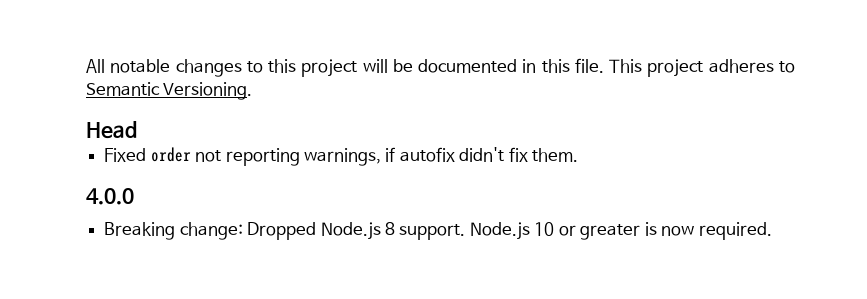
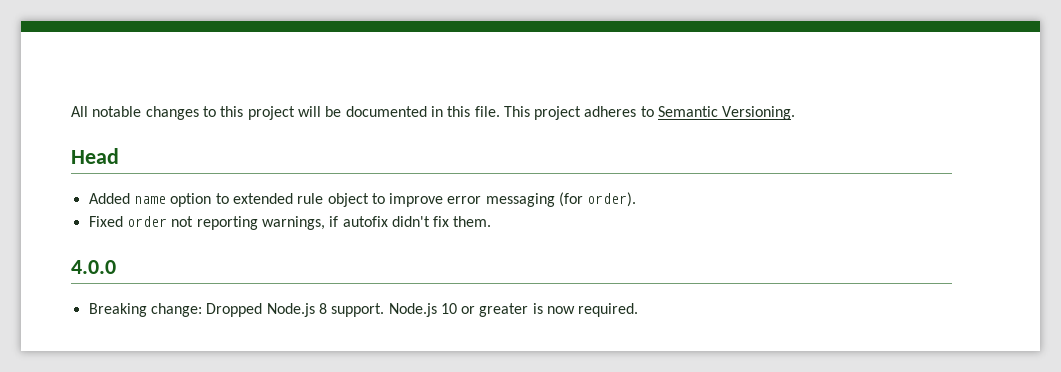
(137, 130) none -> [88,192,637,207] // Added name option to extended rule object to improve error messaging (for order).

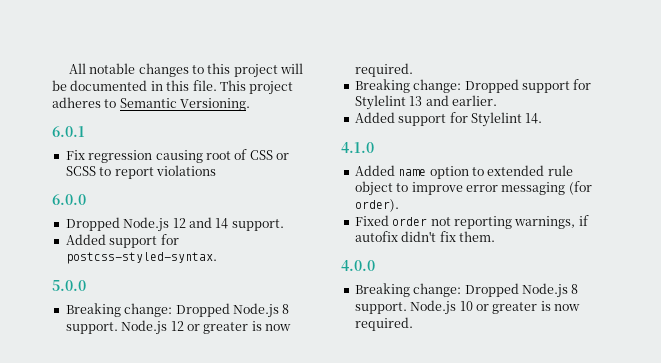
[71,148,119,164] Head -> [52,126,85,137] [65,149,289,163] [65,165,216,179] [52,194,86,205] [65,217,284,232] [65,234,179,248] [65,252,217,264] [52,280,86,291] [65,303,290,318] [65,320,291,335] [354,63,413,77] [354,79,592,93] [354,95,497,110] [354,112,543,127] [341,142,374,153] 6.0.1 // Fix regression causing root of CSS or SCSS to report violations // 6.0.0 // Dropped Node.js 12 and 14 support. // Added support for postcss-styled-syntax. // 5.0.0 // Breaking change: Dropped Node.js 8 support. Node.js 12 or greater is now required. // Breaking change: Dropped support for Stylelint 13 and earlier. // Added support for Stylelint 14. // 4.1.0

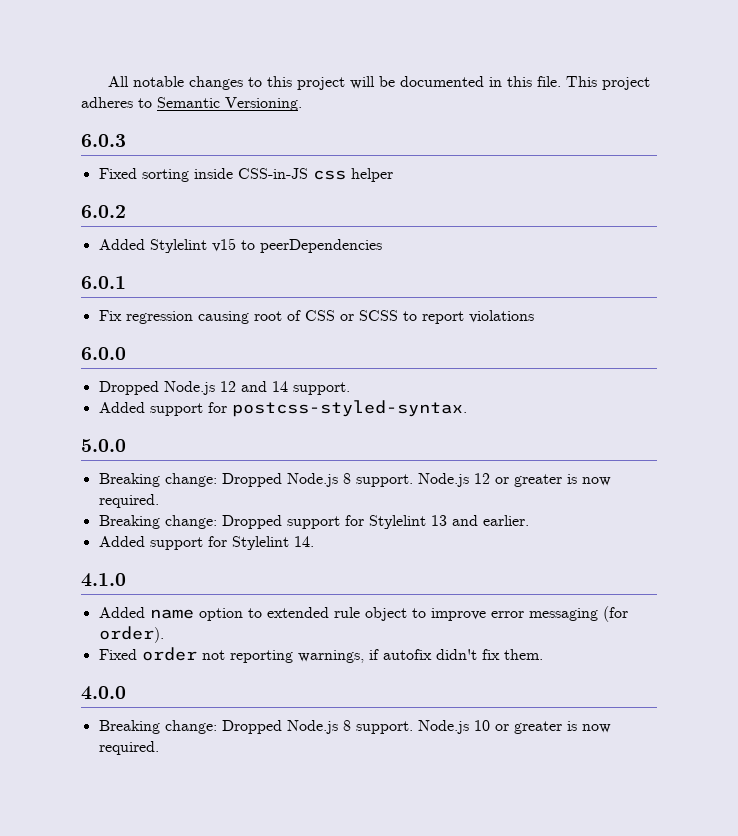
(251, 104) none -> [81,134,126,147] [98,168,393,182] [81,205,126,218] [98,238,382,253] // 6.0.3 // Fixed sorting inside CSS-in-JS css helper // 6.0.2 // Added Stylelint v15 to peerDependencies

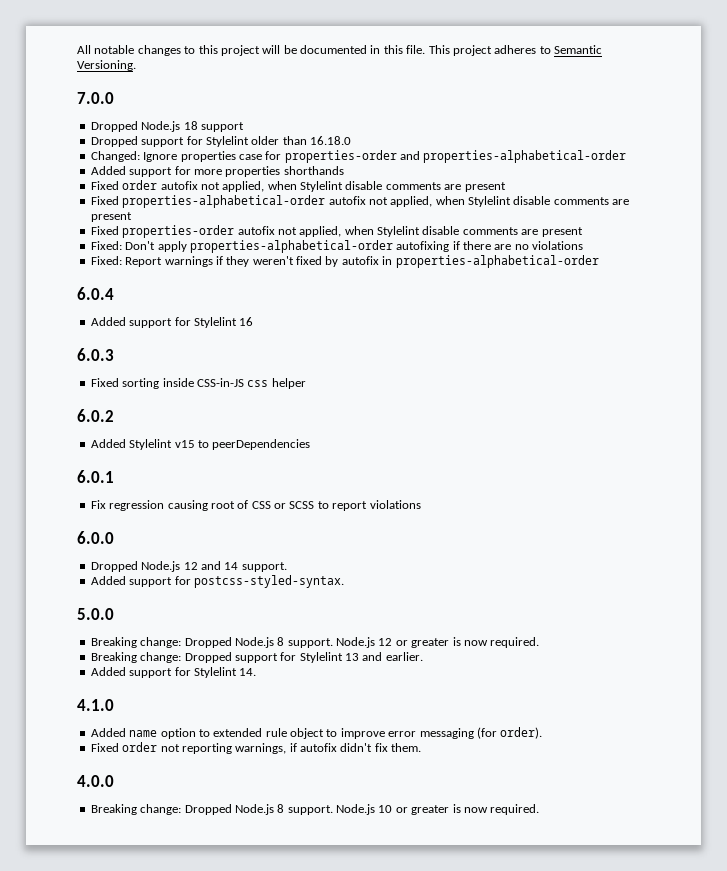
(302, 104) none -> [77,92,114,104] [90,121,244,132] [90,136,351,147] [90,150,627,163] [90,166,344,177] [90,180,506,192] [90,195,630,208] [90,212,132,222] [90,225,583,238] [90,240,584,253] [90,255,599,268] [77,287,114,300] [90,317,254,328] // 7.0.0 // Dropped Node.js 18 support // Dropped support for Stylelint older than 16.18.0 // Changed: Ignore properties case for properties-order and properties-alphabetical-order // Added support for more properties shorthands // Fixed order autofix not applied, when Stylelint disable comments are present // Fixed properties-alphabetical-order autofix not applied, when Stylelint disable comments are present // Fixed properties-order autofix not applied, when Stylelint disable comments are present // Fixed: Don't apply properties-alphabetical-order autofixing if there are no violations // Fixed: Report warnings if they weren't fixed by autofix in properties-alphabetical-order // 6.0.4 // Added support for Stylelint 16

